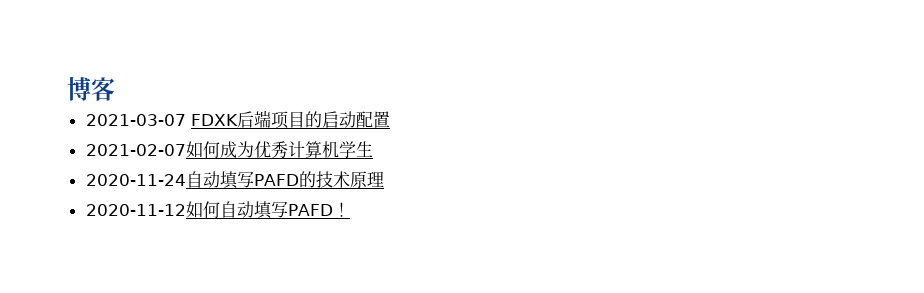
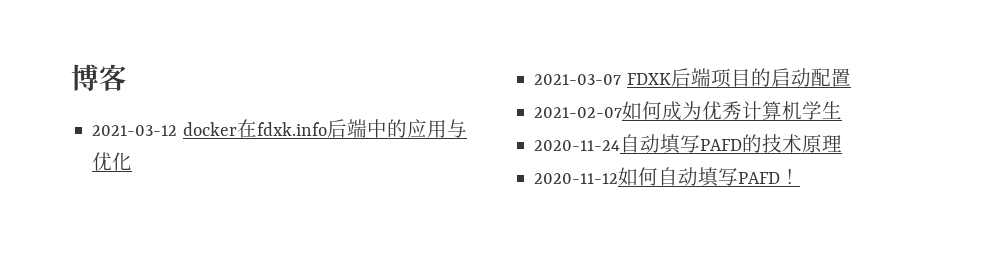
(115, 89) none -> [92,119,467,138] [92,152,133,171] // 2021-03-12 docker在fdxk.info后端中的应用与优化

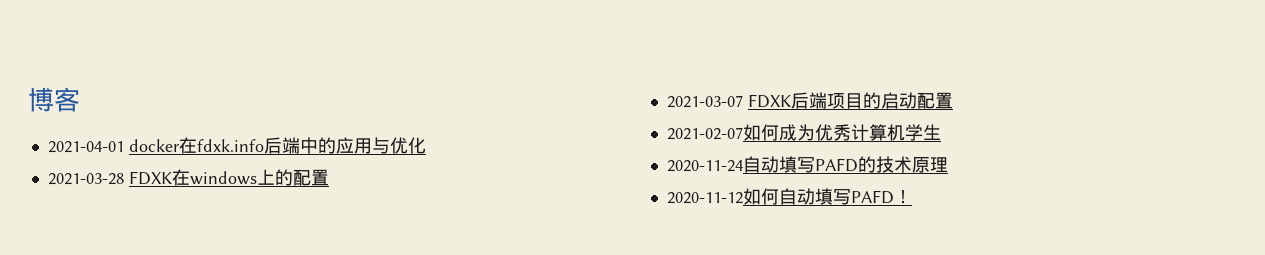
[92,125,178,136] 2021-03-12 -> [47,141,124,153] 2021-04-01
(133, 161) none -> [47,169,329,186] // 2021-03-28 FDXK在windows上的配置

